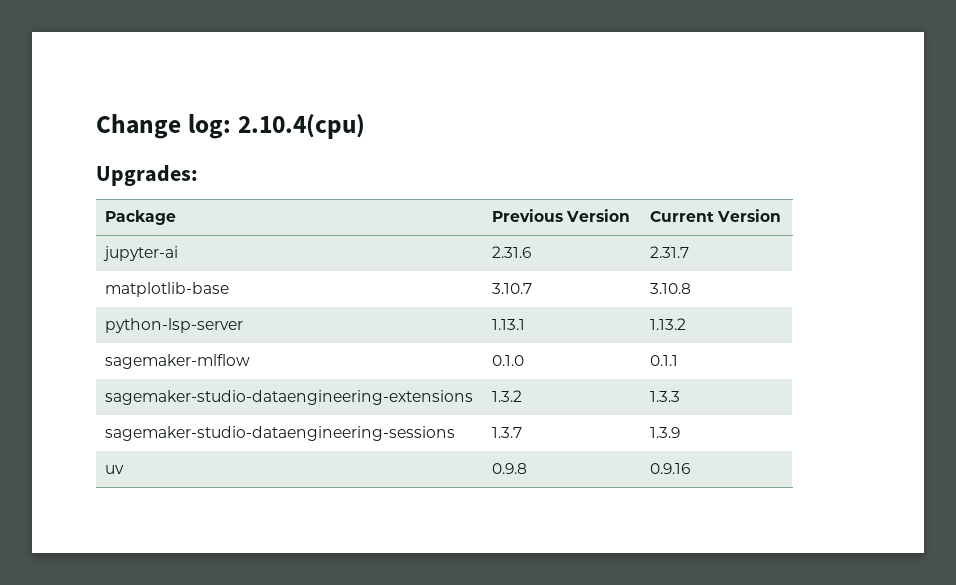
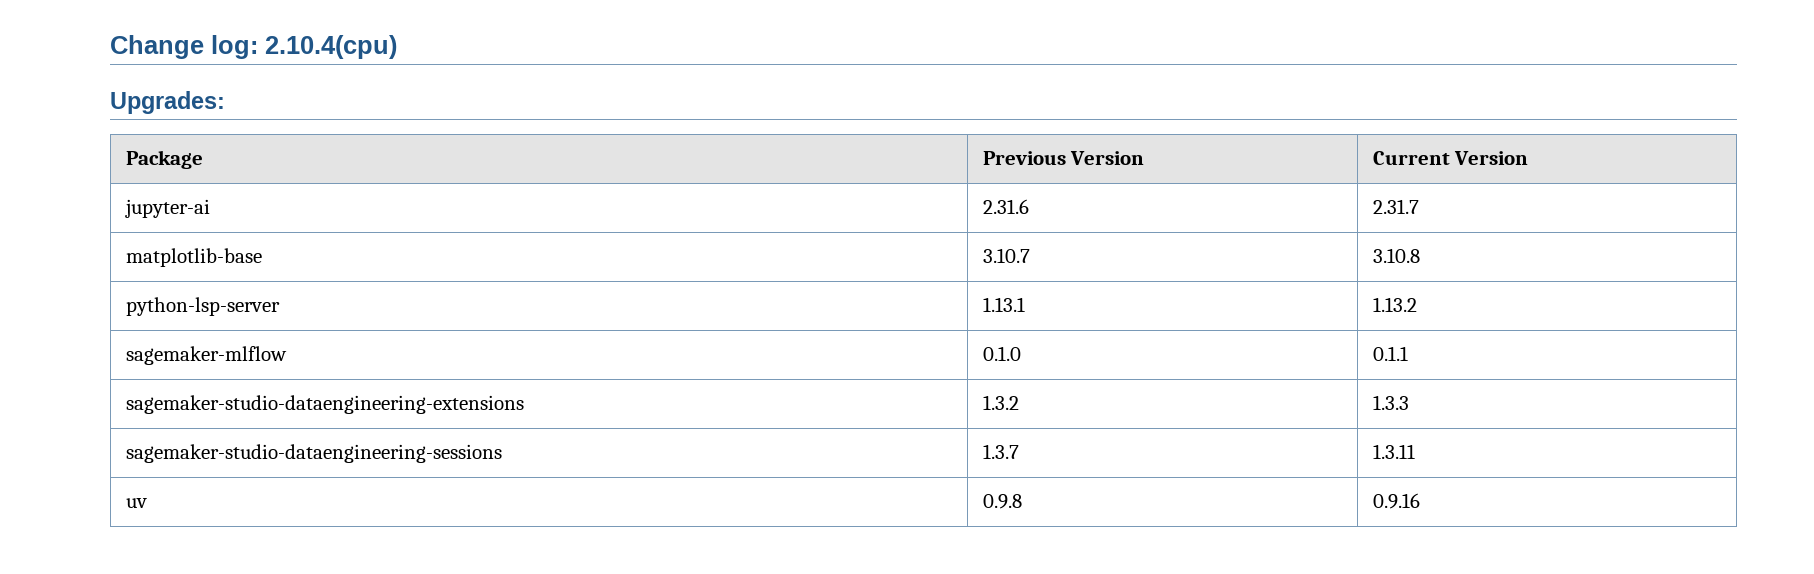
[650,427,681,438] 1.3.9 -> [1372,444,1415,459] 1.3.11

